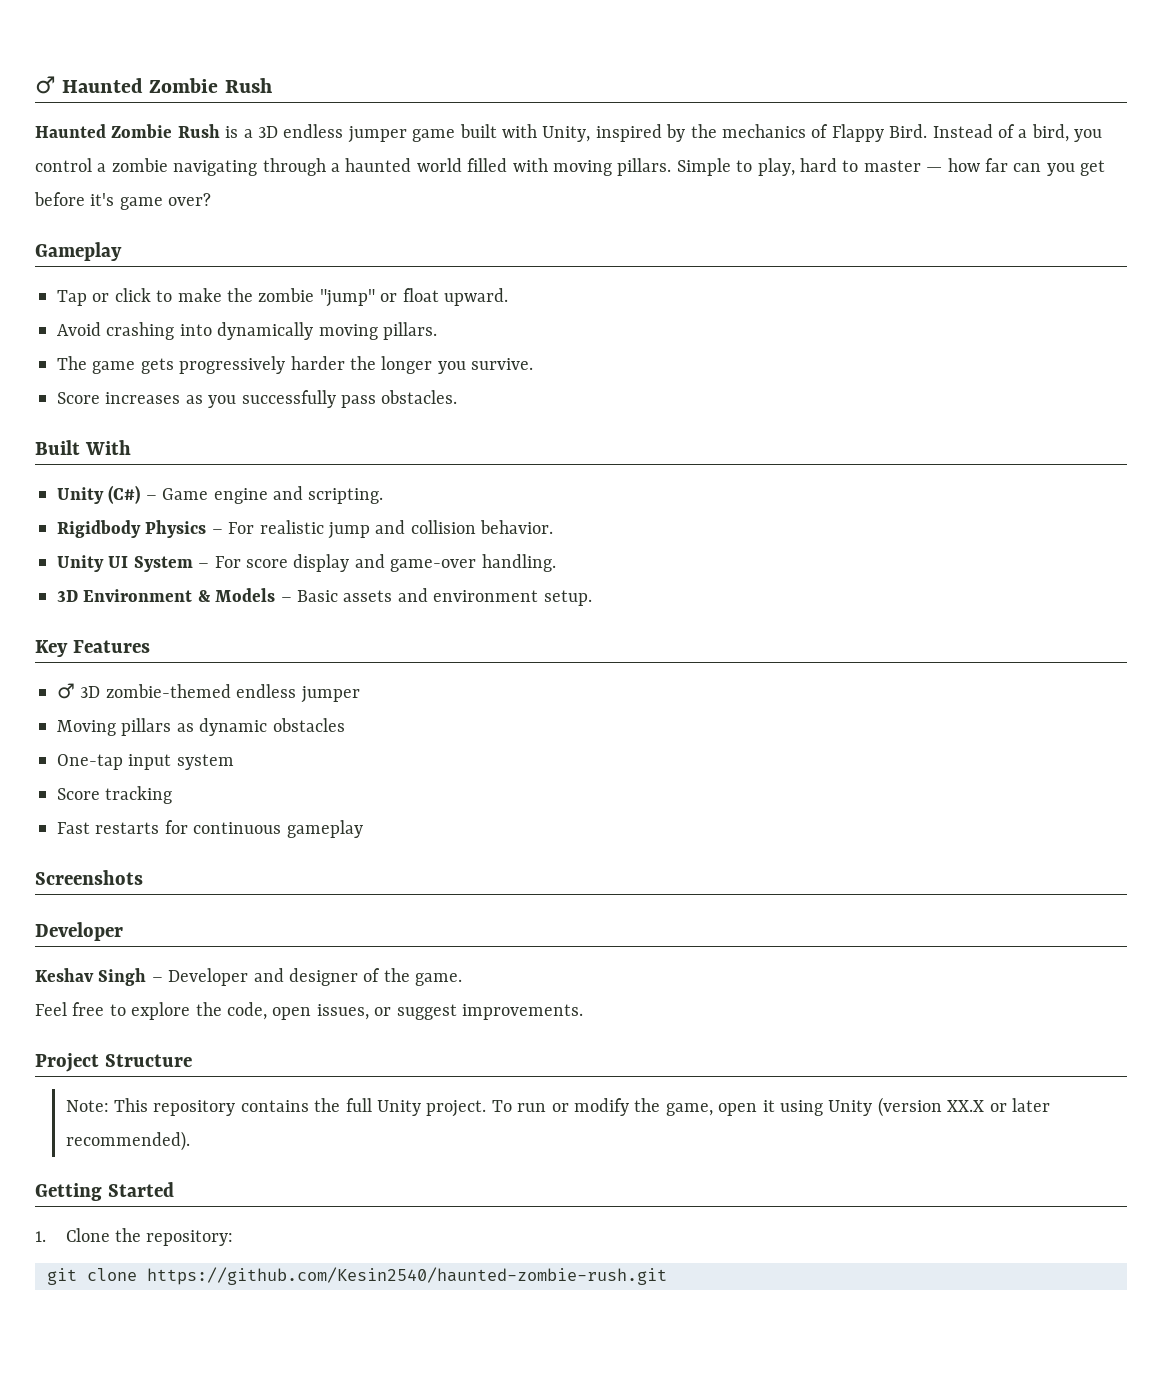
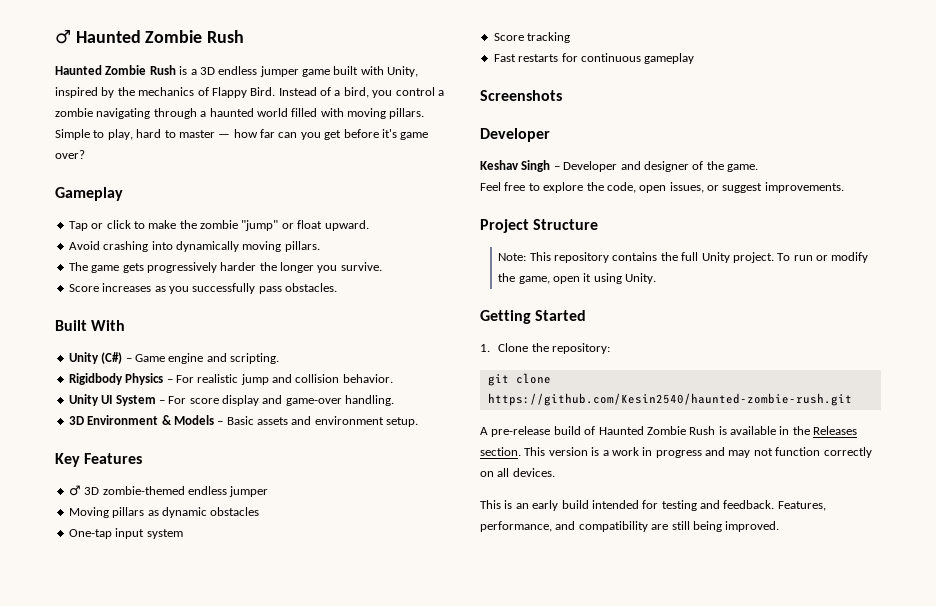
[828,1097,1050,1117] [65,1131,190,1151] Unity (version XX.X or later recommended). -> [625,273,657,284] Unity.
(667, 1276) none -> [480,426,858,437] [480,447,872,458] [480,468,555,477] [480,500,826,511] [480,521,780,532] // A pre-release build of Haunted Zombie Rush is available in the Releases section. This version is a work in progress and may not function correctly on all devices. // This is an early build intended for testing and feedback. Features, performance, and compatibility are still being improved.

